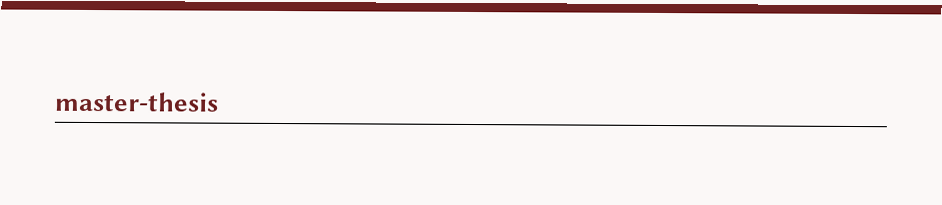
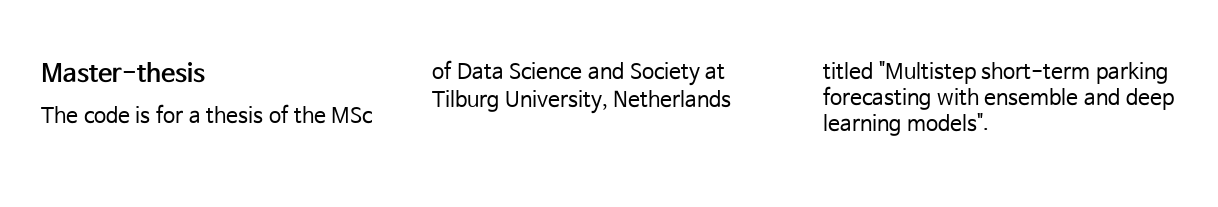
[54,91,219,112] master-thesis -> [41,62,205,83] [41,104,373,124] [432,60,726,86] [432,90,732,114] [823,61,1169,84] [823,86,1174,110] [823,113,989,136] Master-thesis // The code is for a thesis of the MSc of Data Science and Society at Tilburg University, Netherlands titled "Multistep short-term parking forecasting with ensemble and deep learning models".

